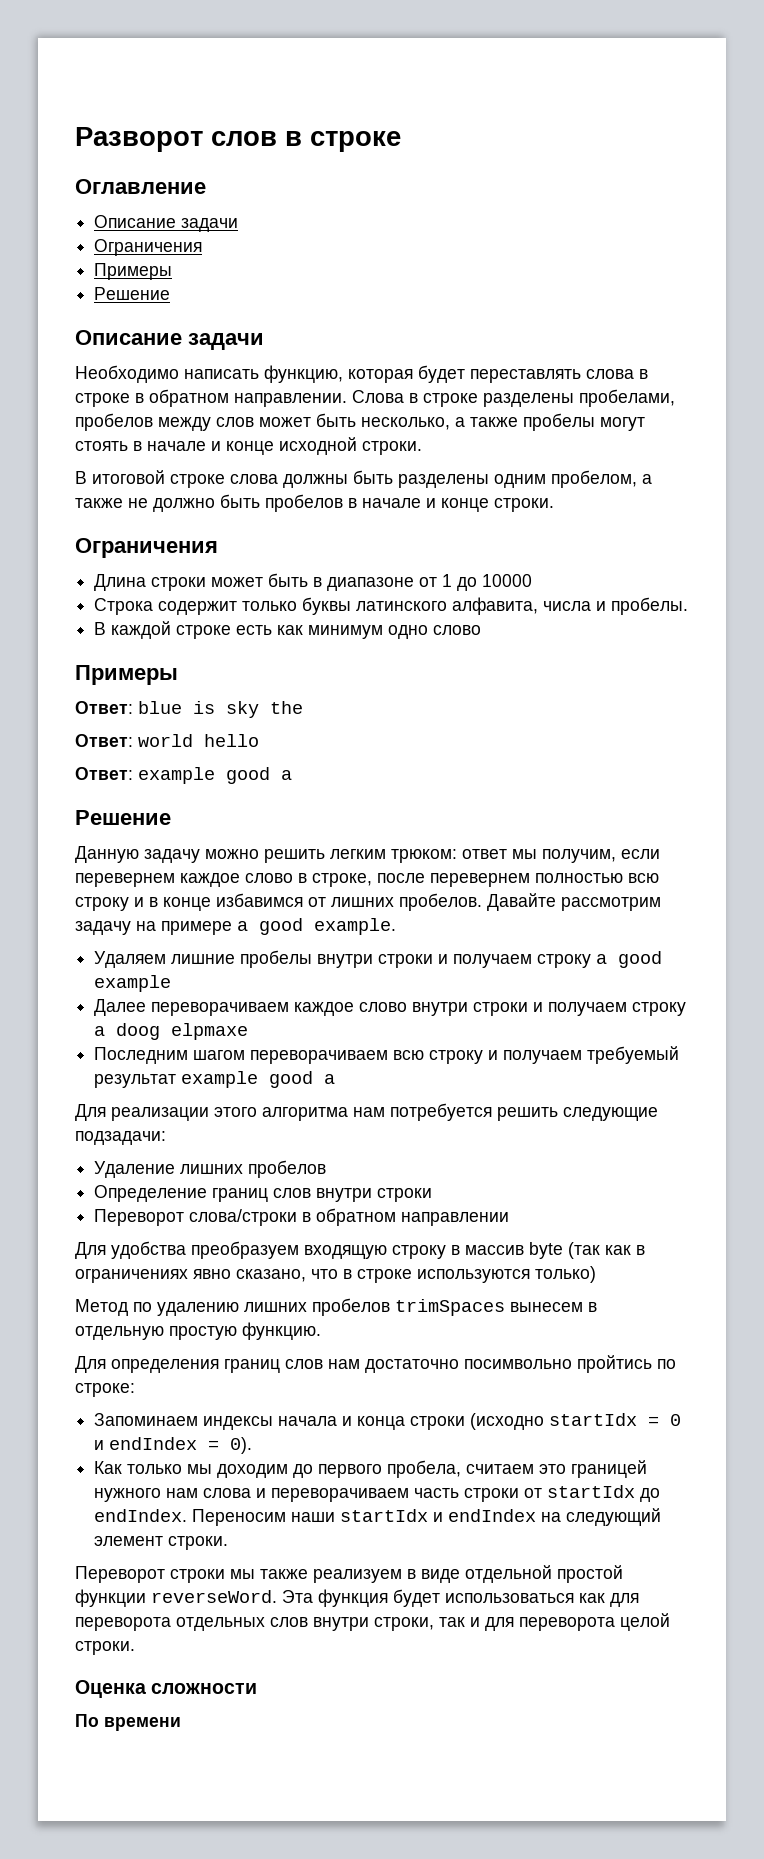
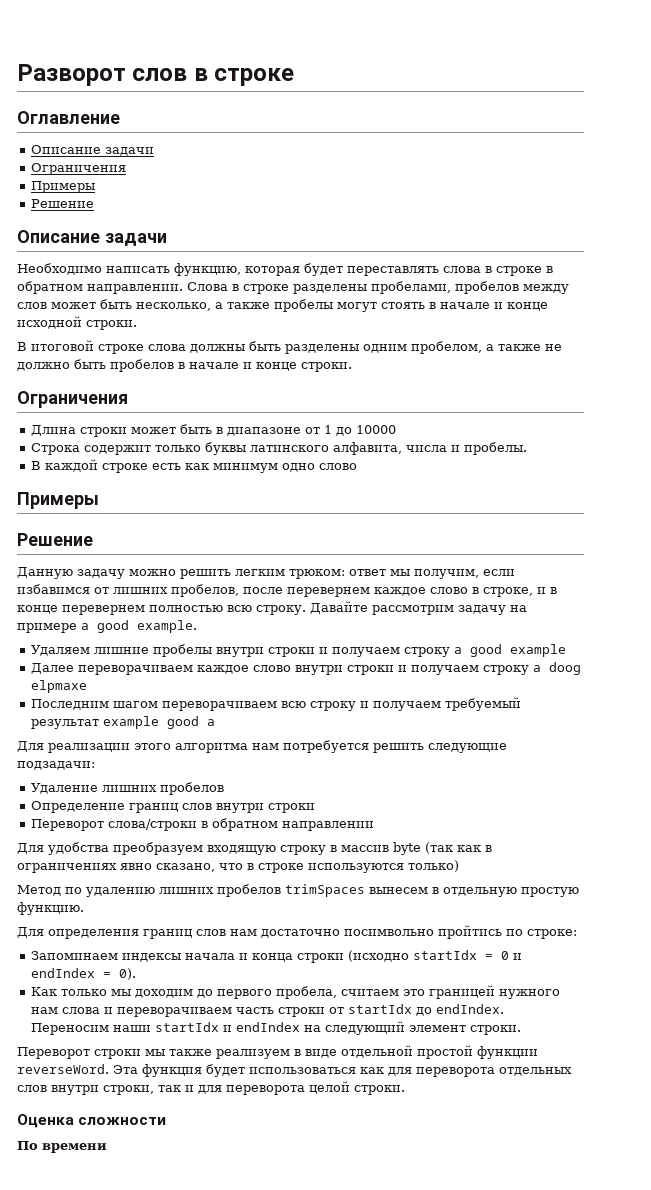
[75,701,303,718] [75,734,259,747] [75,767,292,784] // Ответ: blue is sky the // Ответ: world hello // Ответ: example good a -> (99, 500) none
(660, 854) none -> [17,584,283,597] избавимся от лишних пробелов, после
[377,873,659,887] [75,893,482,911] после перевернем полностью всю строку и в конце избавимся от лишних пробелов. -> [537,587,557,594] [17,605,306,615] и в конце перевернем полностью всю строку.

